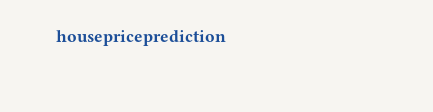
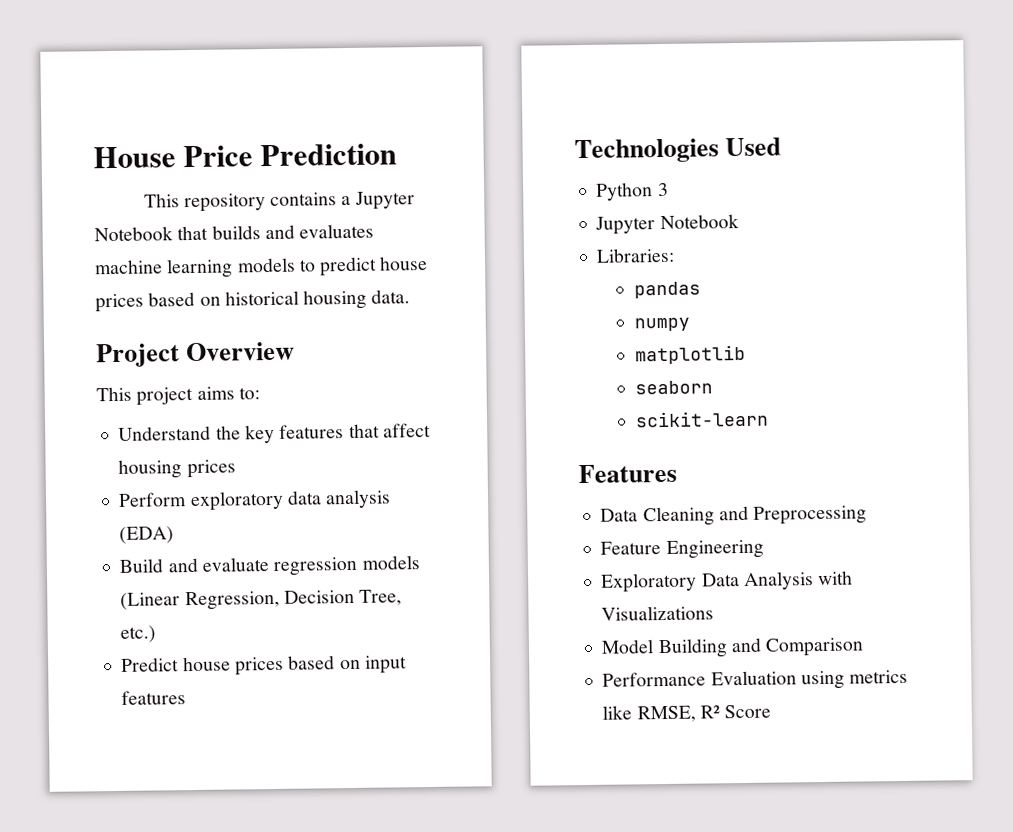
[56,30,226,46] housepriceprediction -> [93,143,398,169] [143,191,415,213] [94,223,375,242] [94,255,429,279] [95,289,411,313] [96,341,296,368] [96,386,260,406] [118,422,431,444] [118,459,236,479] [118,489,392,512] [119,526,175,544] [119,555,420,576] [120,589,403,611] [120,625,157,643] [121,655,407,676] [121,690,187,705] [574,137,782,164] [596,182,669,201] [595,214,739,235] [596,247,676,263] [633,281,701,299] [633,317,690,332] [634,344,746,365] [634,380,713,395] [634,410,769,428] [578,463,677,484] [600,505,868,527] [600,539,764,559] [601,570,854,593] [601,605,715,621] [601,637,865,659] [602,669,909,690] [602,704,772,723] House Price Prediction // This repository contains a Jupyter Notebook that builds and evaluates machine learning models to predict house prices based on historical housing data. // Project Overview // This project aims to: // Understand the key features that affect housing prices // Perform exploratory data analysis (EDA) // Build and evaluate regression models (Linear Regression, Decision Tree, etc.) // Predict house prices based on input features // Technologies Used // Python 3 // Jupyter Notebook // Libraries: // pandas // numpy // matplotlib // seaborn // scikit-learn // Features // Data Cleaning and Preprocessing // Feature Engineering // Exploratory Data Analysis with Visualizations // Model Building and Comparison // Performance Evaluation using metrics like RMSE, R² Score

